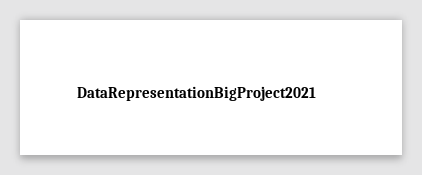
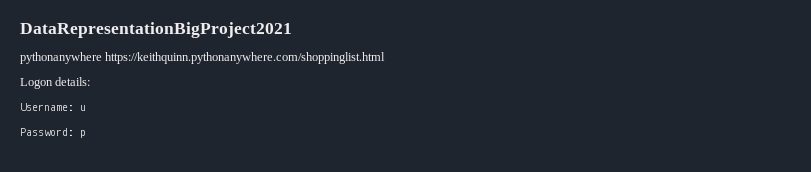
(316, 93) none -> [20,52,386,64] [20,77,91,89] [20,103,86,111] [20,128,86,138] // pythonanywhere https://keithquinn.pythonanywhere.com/shoppinglist.html // Logon details: // Username: u // Password: p

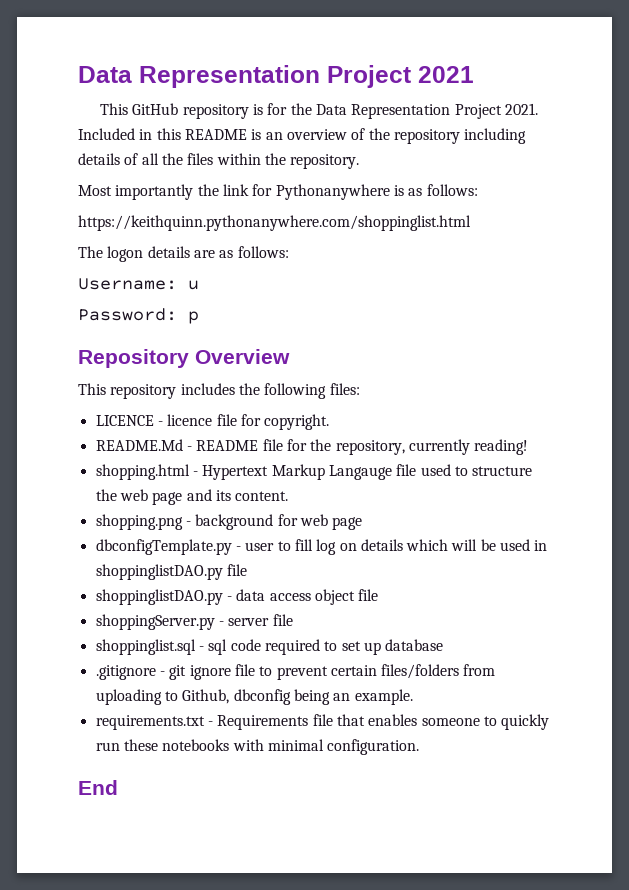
[20,22,292,38] [20,52,386,64] [20,77,91,89] [20,103,86,111] [20,128,86,138] DataRepresentationBigProject2021 // pythonanywhere https://keithquinn.pythonanywhere.com/shoppinglist.html // Logon details: // Username: u // Password: p -> [78,65,474,88] [100,103,539,119] [78,128,527,144] [78,153,360,169] [78,184,478,200] [78,215,471,231] [78,246,289,262] [78,278,199,290] [78,308,199,324] [78,349,290,368] [78,383,360,399] [95,414,330,430] [95,439,529,455] [95,464,533,480] [95,489,289,505] [95,514,363,530] [95,539,548,555] [95,564,247,580] [95,589,379,605] [95,614,293,630] [95,639,444,655] [95,664,496,680] [95,689,413,705] [95,714,550,730] [95,739,420,755] [78,780,118,795] Data Representation Project 2021 // This GitHub repository is for the Data Representation Project 2021. Included in this README is an overview of the repository including details of all the files within the repository. // Most importantly the link for Pythonanywhere is as follows: // https://keithquinn.pythonanywhere.com/shoppinglist.html // The logon details are as follows: // Username: u // Password: p // Repository Overview // This repository includes the following files: // LICENCE - licence file for copyright. // README.Md - README file for the repository, currently reading! // shopping.html - Hypertext Markup Langauge file used to structure the web page and its content. // shopping.png - background for web page // dbconfigTemplate.py - user to fill log on details which will be used in shoppinglistDAO.py file // shoppinglistDAO.py - data access object file // shoppingServer.py - server file // shoppinglist.sql - sql code required to set up database // .gitignore - git ignore file to prevent certain files/folders from uploading to Github, dbconfig being an example. // requirements.txt - Requirements file that enables someone to quickly run these notebooks with minimal configuration. // End

